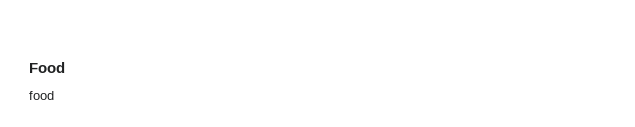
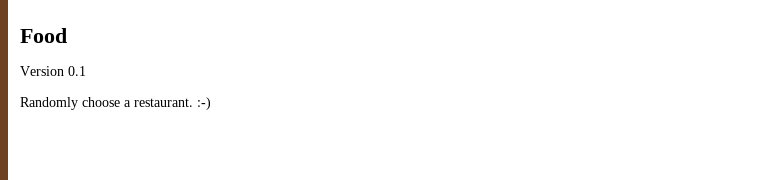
[29,91,54,100] food -> [20,66,86,76] [20,97,211,110] Version 0.1 // Randomly choose a restaurant. :-)

